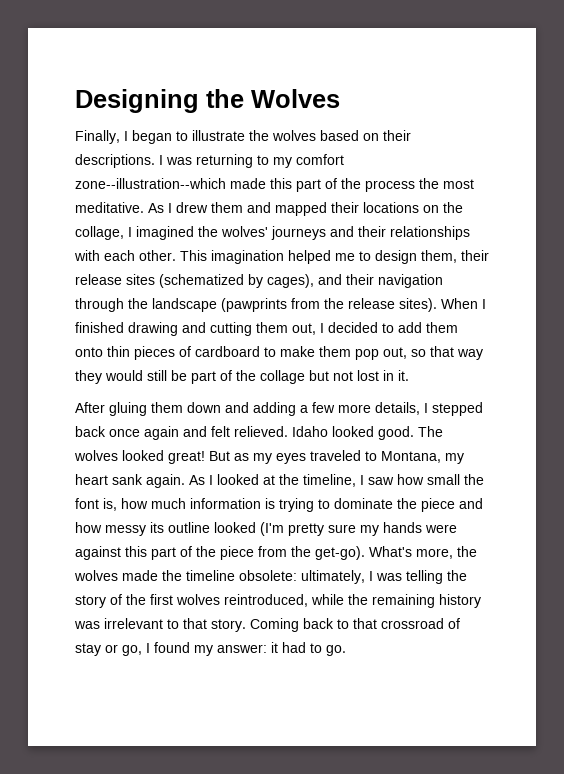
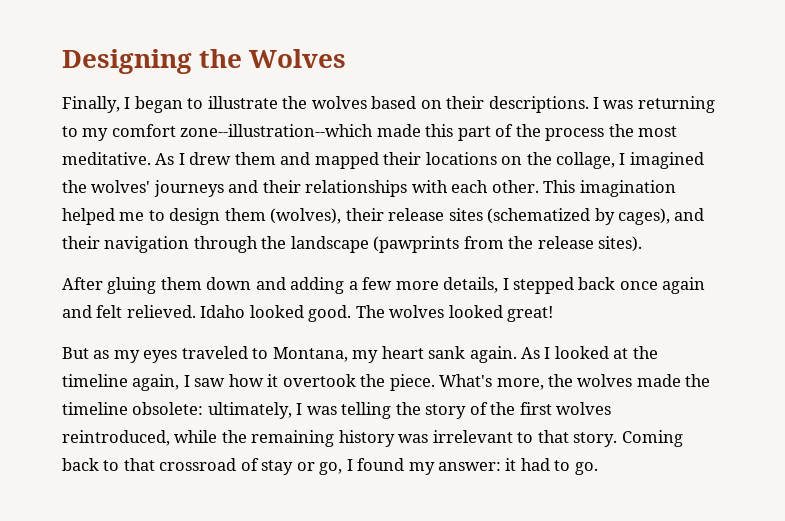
[421,250,457,263] them, -> [224,208,342,224] them (wolves),
[441,298,486,309] [75,322,458,336] [75,346,483,360] [75,370,409,384] When I finished drawing and cutting them out, I decided to add them onto thin pieces of cardboard to make them pop out, so that way they would still be part of the collage but not lost in it. -> (643, 244) none
(205, 457) none -> (554, 314) //
[303,474,356,487] timeline, -> [62,374,180,391] timeline again,
[427,474,484,485] [75,498,483,512] [75,522,457,536] [75,546,365,560] small the font is, how much information is trying to dominate the piece and how messy its outline looked (I'm pretty sure my hands were against this part of the piece from the get-go). -> [267,374,435,391] it overtook the piece.

